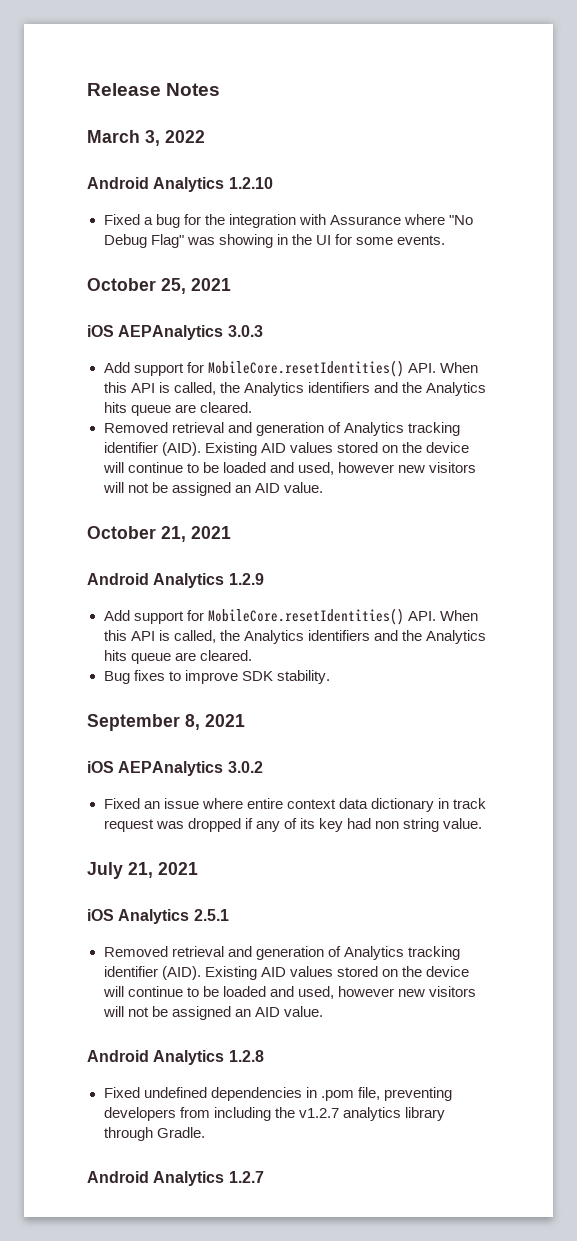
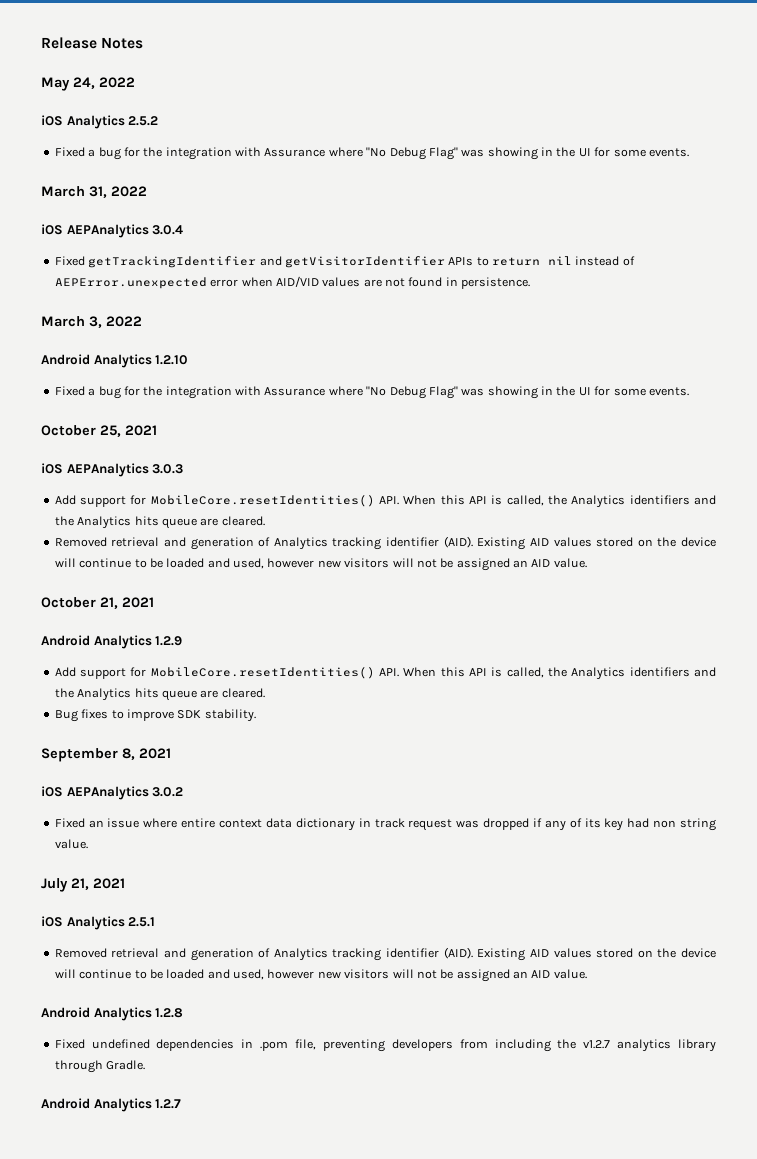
(221, 89) none -> [41,77,135,91] [41,115,159,129] [54,147,689,160] [41,186,147,198] [41,224,184,238] [54,256,635,268] [54,276,531,289] // May 24, 2022 // iOS Analytics 2.5.2 // Fixed a bug for the integration with Assurance where "No Debug Flag" was showing in the UI for some events. // March 31, 2022 // iOS AEPAnalytics 3.0.4 // Fixed getTrackingIdentifier and getVisitorIdentifier APIs to return nil instead of AEPError.unexpected error when AID/VID values are not found in persistence.

